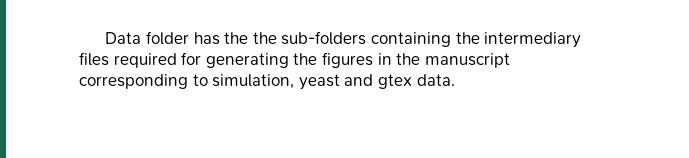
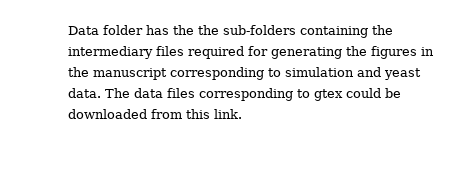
[212,74,455,90] simulation, yeast and gtex data. -> [285,67,421,80] [68,88,401,101] [68,109,242,119] simulation and yeast data. The data files corresponding to gtex could be downloaded from this link.

